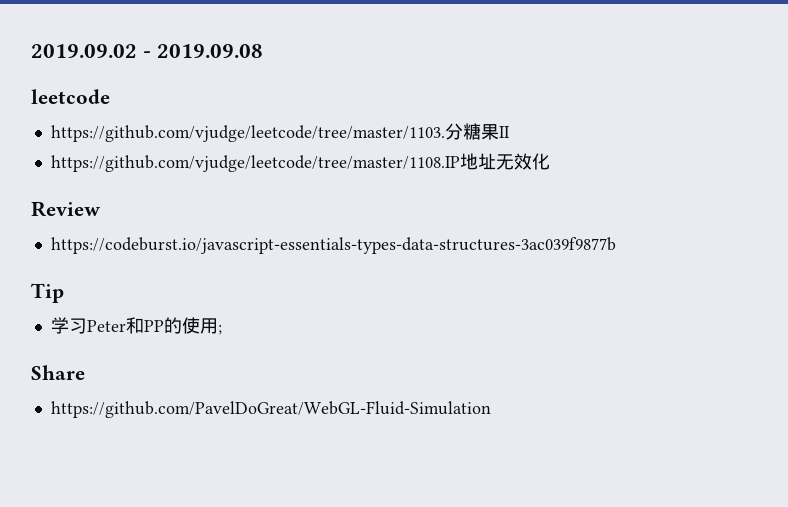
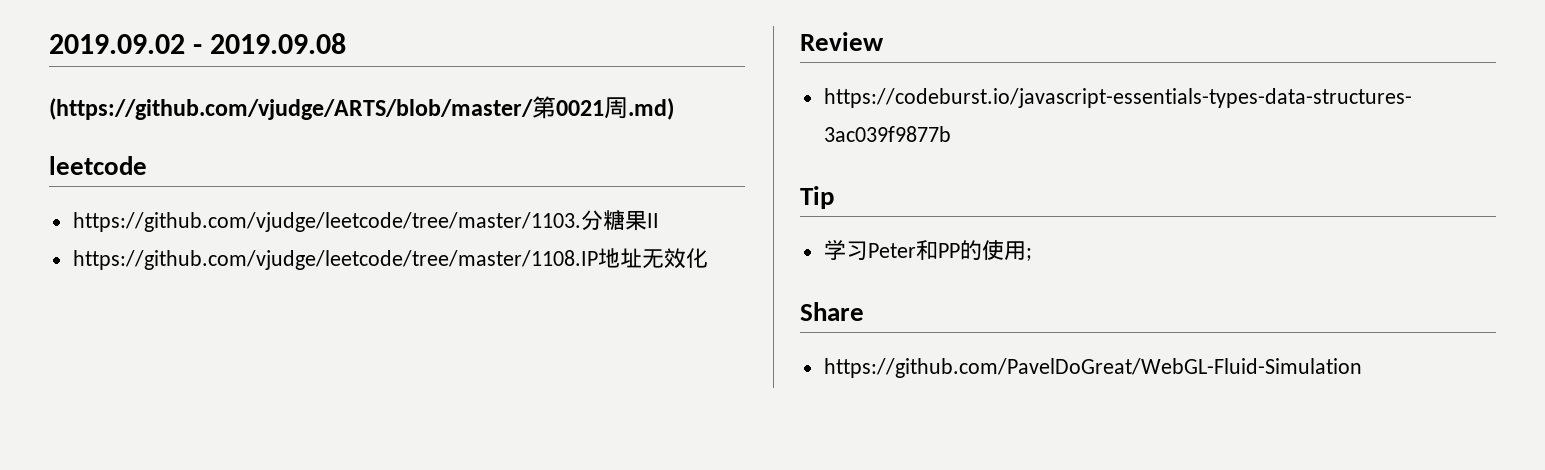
(264, 51) none -> [49,96,674,120] // (https://github.com/vjudge/ARTS/blob/master/第0021周.md)

